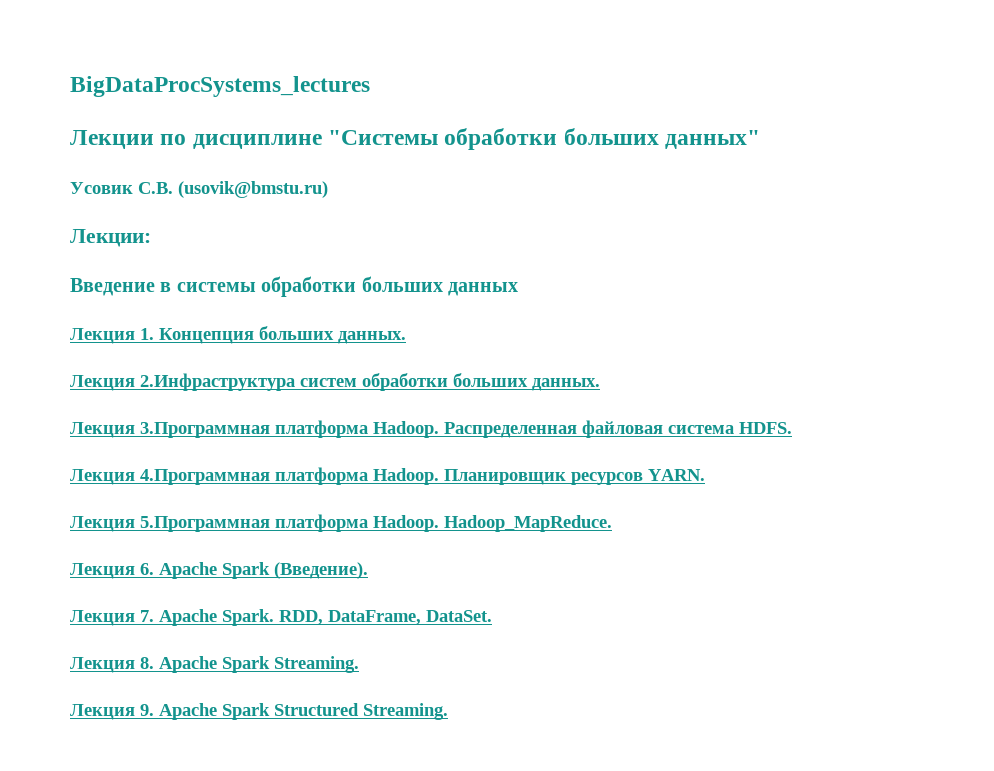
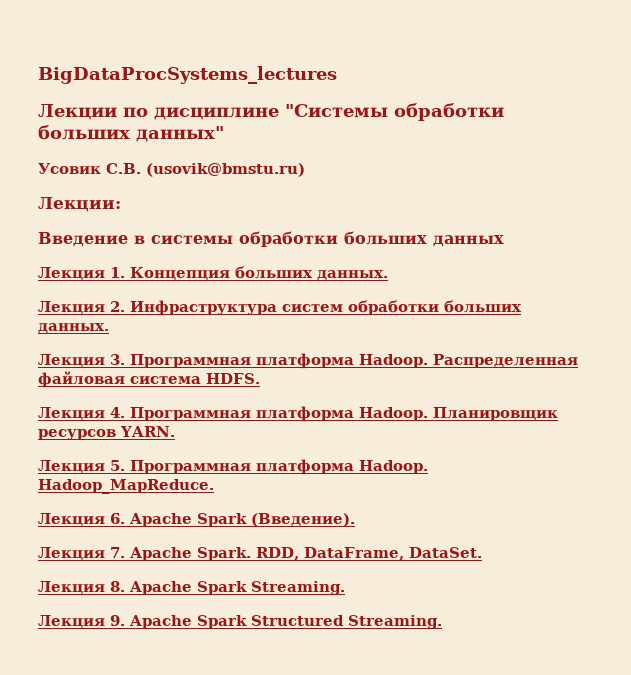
[140,373,295,391] 2.Инфраструктура -> [110,300,277,316] 2. Инфраструктура
[140,422,270,438] 3.Программная -> [110,354,251,368] 3. Программная
[140,469,270,485] 4.Программная -> [110,407,251,421] 4. Программная
[140,516,270,532] 5.Программная -> [110,460,251,474] 5. Программная

